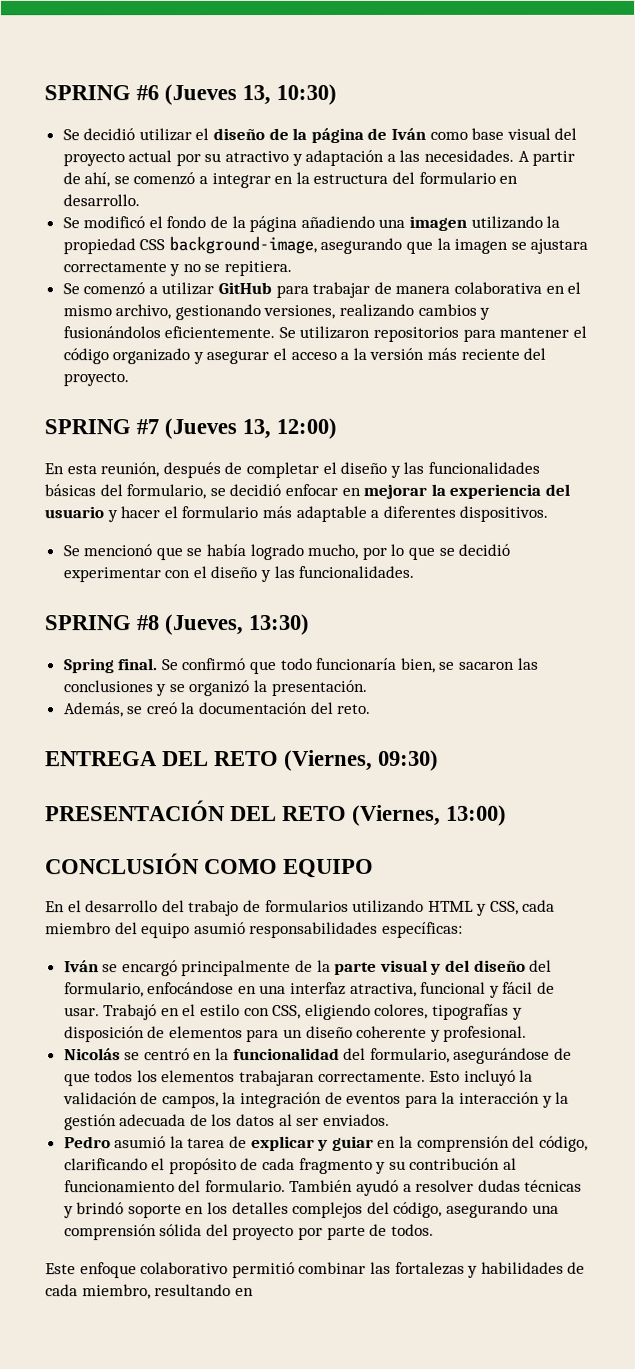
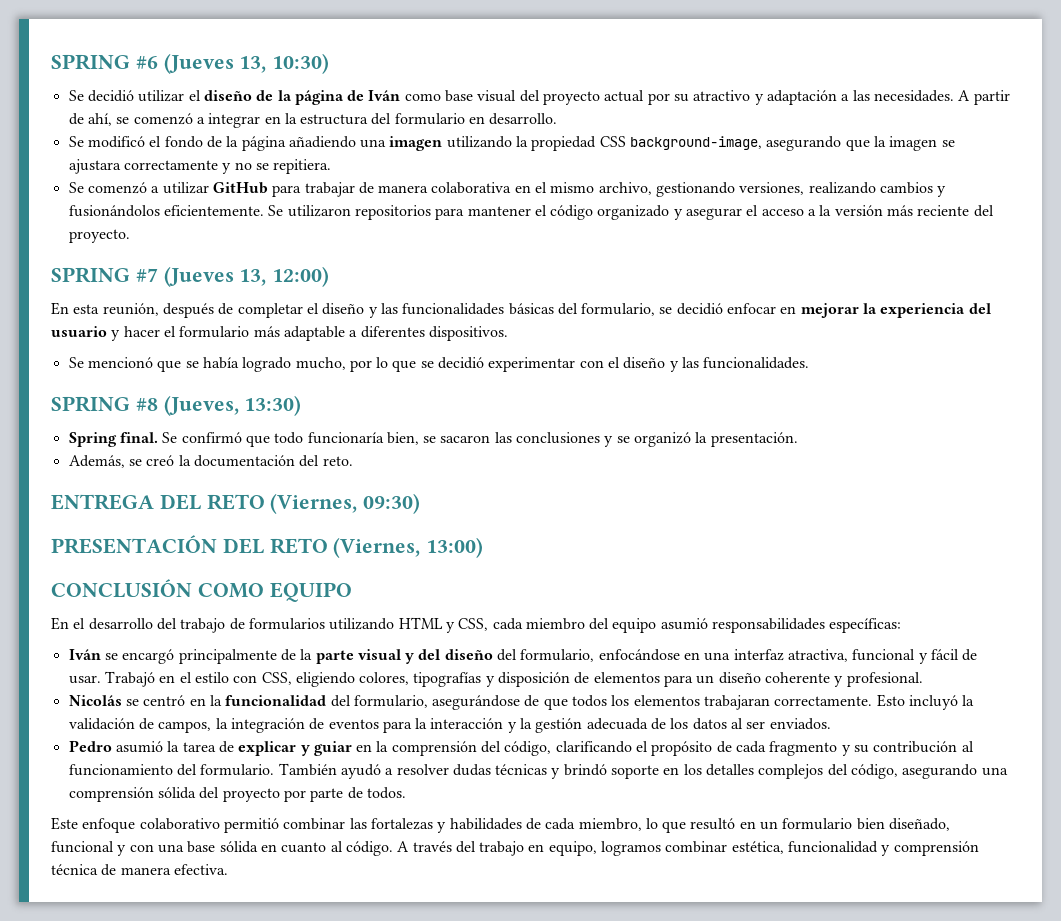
[154,1284,254,1297] resultando en -> [645,818,951,833] [51,841,979,856] [51,864,228,876] lo que resultó en un formulario bien diseñado, funcional y con una base sólida en cuanto al código. A través del trabajo en equipo, logramos combinar estética, funcionalidad y comprensión técnica de manera efectiva.

